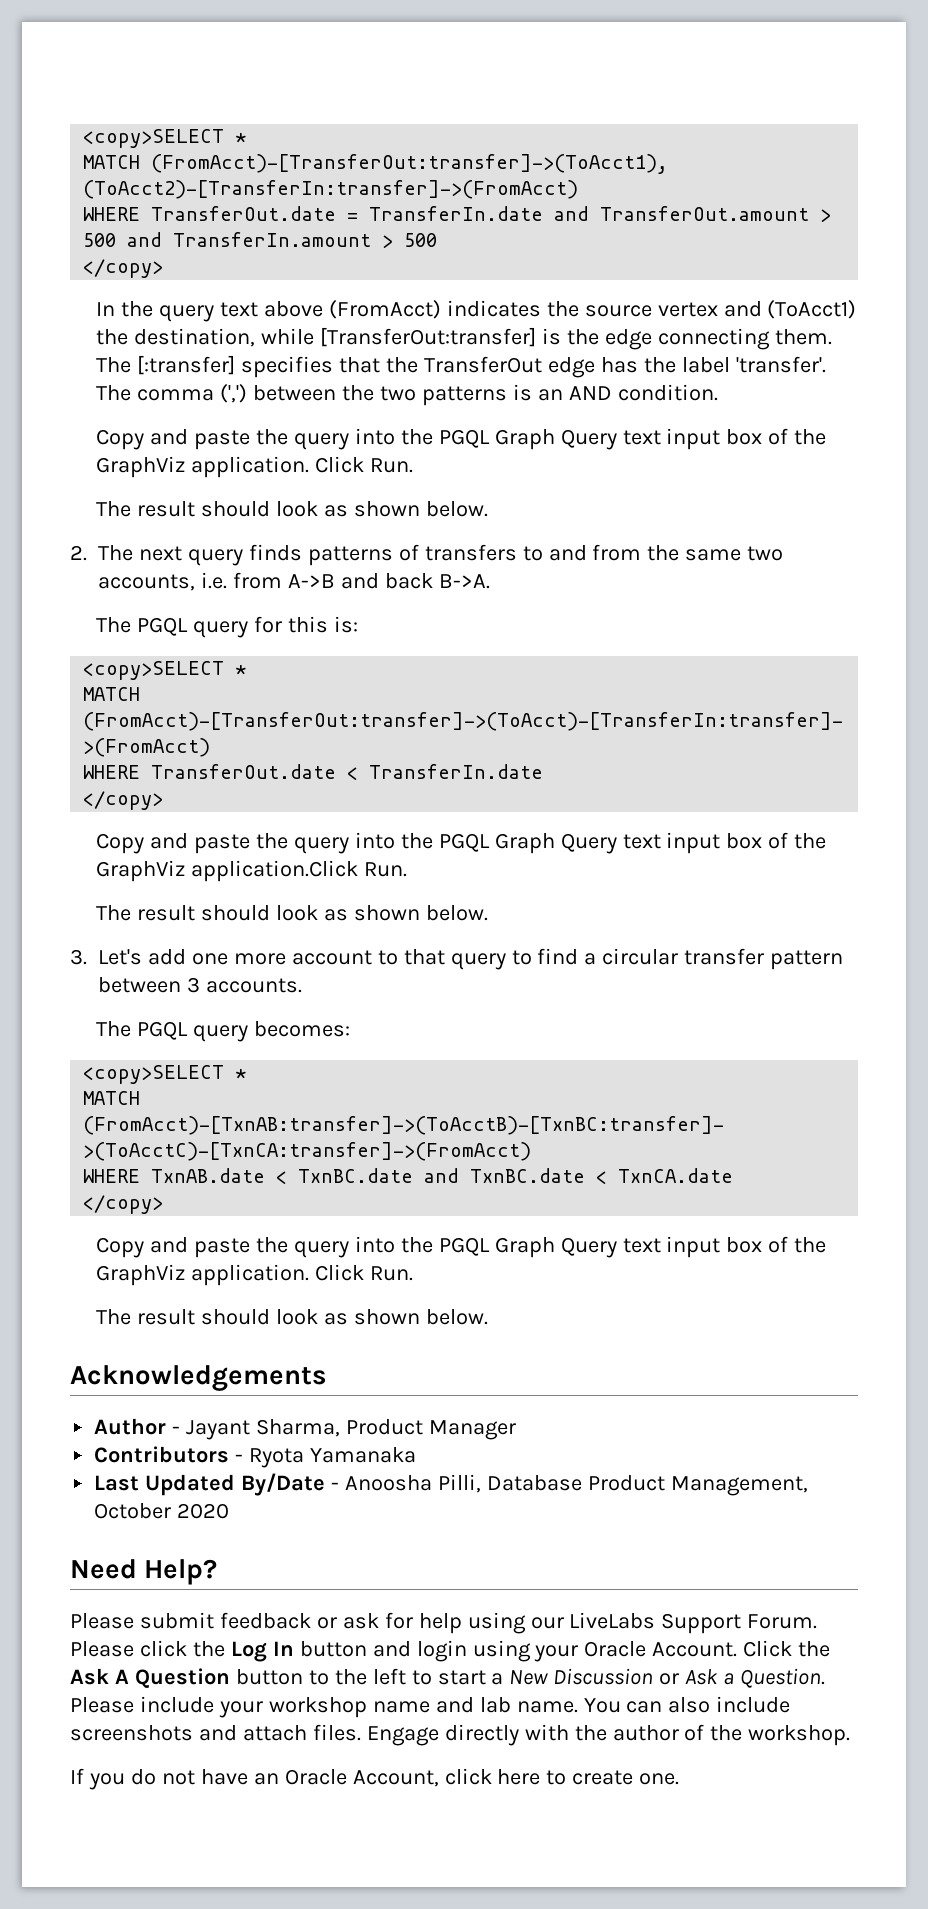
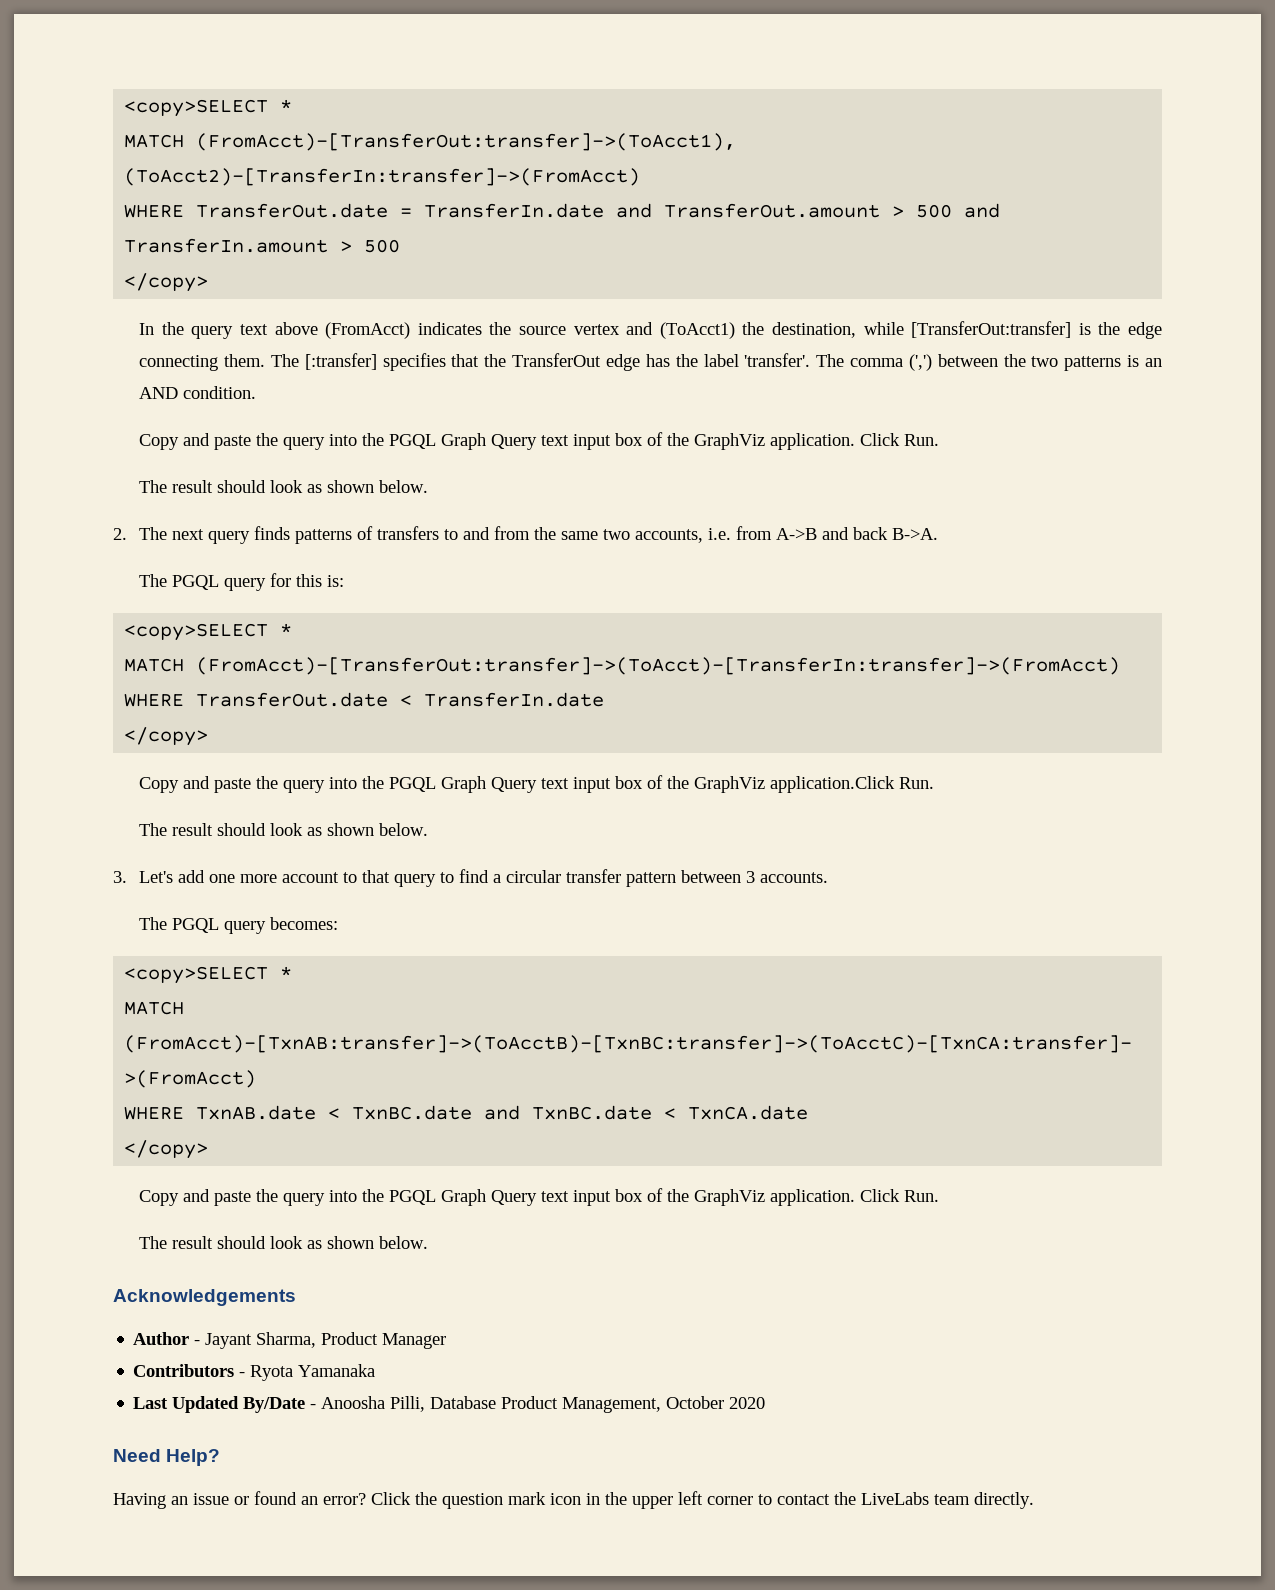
[70,1612,818,1634] [70,1640,831,1662] [70,1668,826,1688] [70,1696,791,1718] [70,1724,851,1746] [70,1768,680,1790] Please submit feedback or ask for help using our LiveLabs Support Forum. Please click the Log In button and login using your Oracle Account. Click the Ask A Question button to the left to start a New Discussion or Ask a Question. Please include your workshop name and lab name. You can also include screenshots and attach files. Engage directly with the author of the workshop. // If you do not have an Oracle Account, click here to create one. -> [113,1491,1034,1509] Having an issue or found an error? Click the question mark icon in the upper left corner to contact the LiveLabs team directly.

